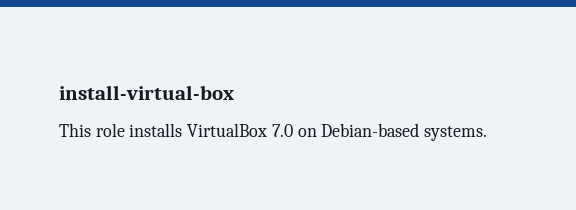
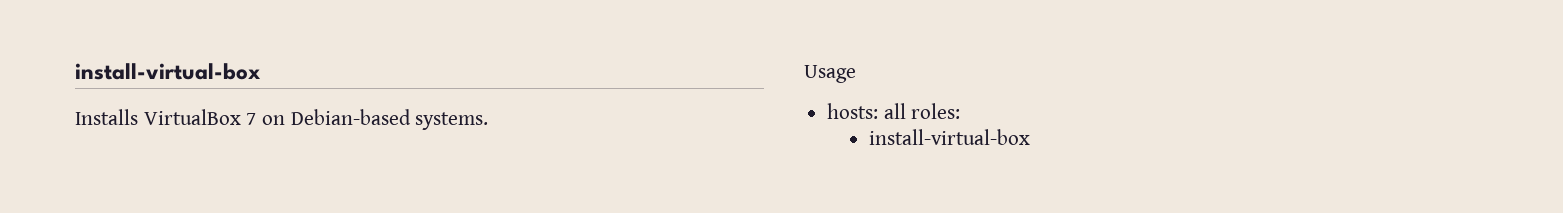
[59,123,488,141] This role installs VirtualBox 7.0 on Debian-based systems. -> [75,109,489,130] [804,65,856,83] [827,103,961,119] [869,129,1031,145] Installs VirtualBox 7 on Debian-based systems. // Usage // hosts: all roles: // install-virtual-box

